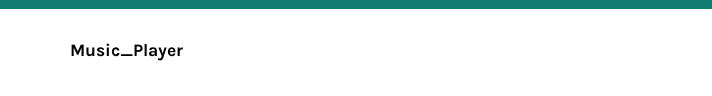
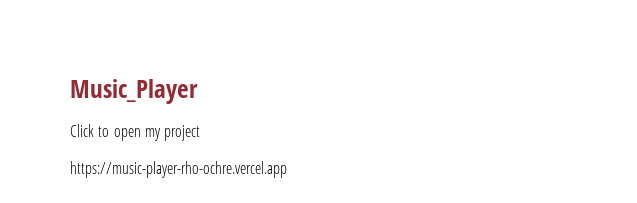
(183, 52) none -> [70,124,201,141] [70,161,287,178] // Click to open my project // https://music-player-rho-ochre.vercel.app

